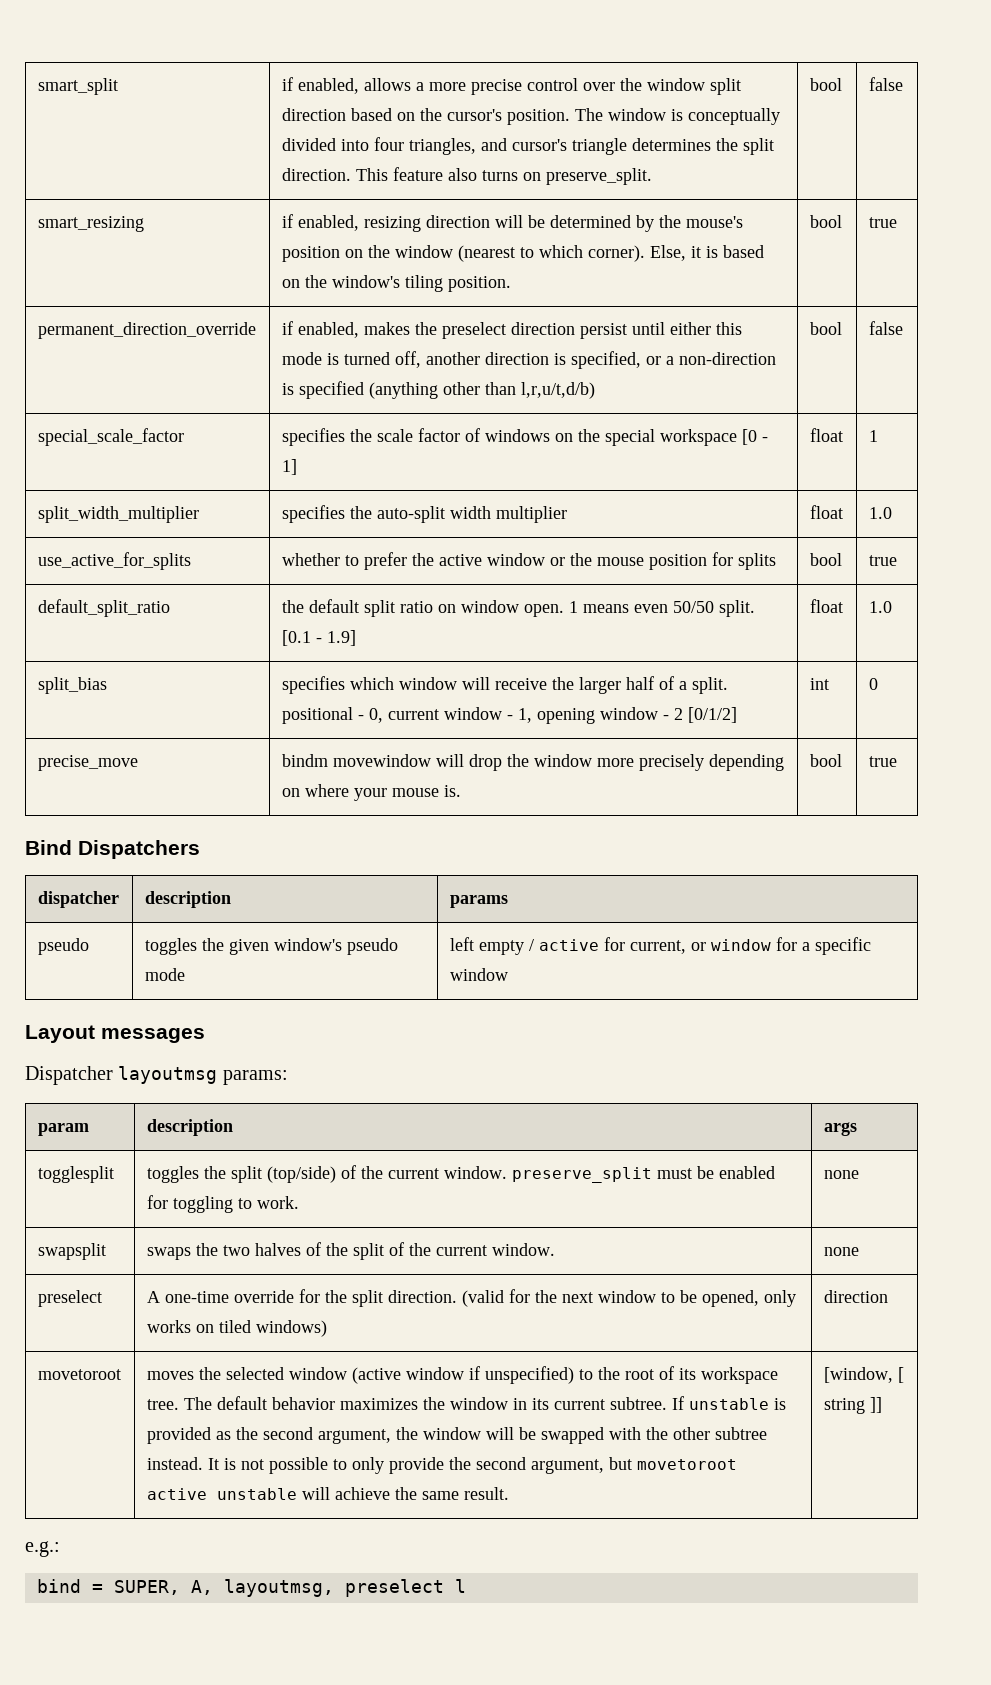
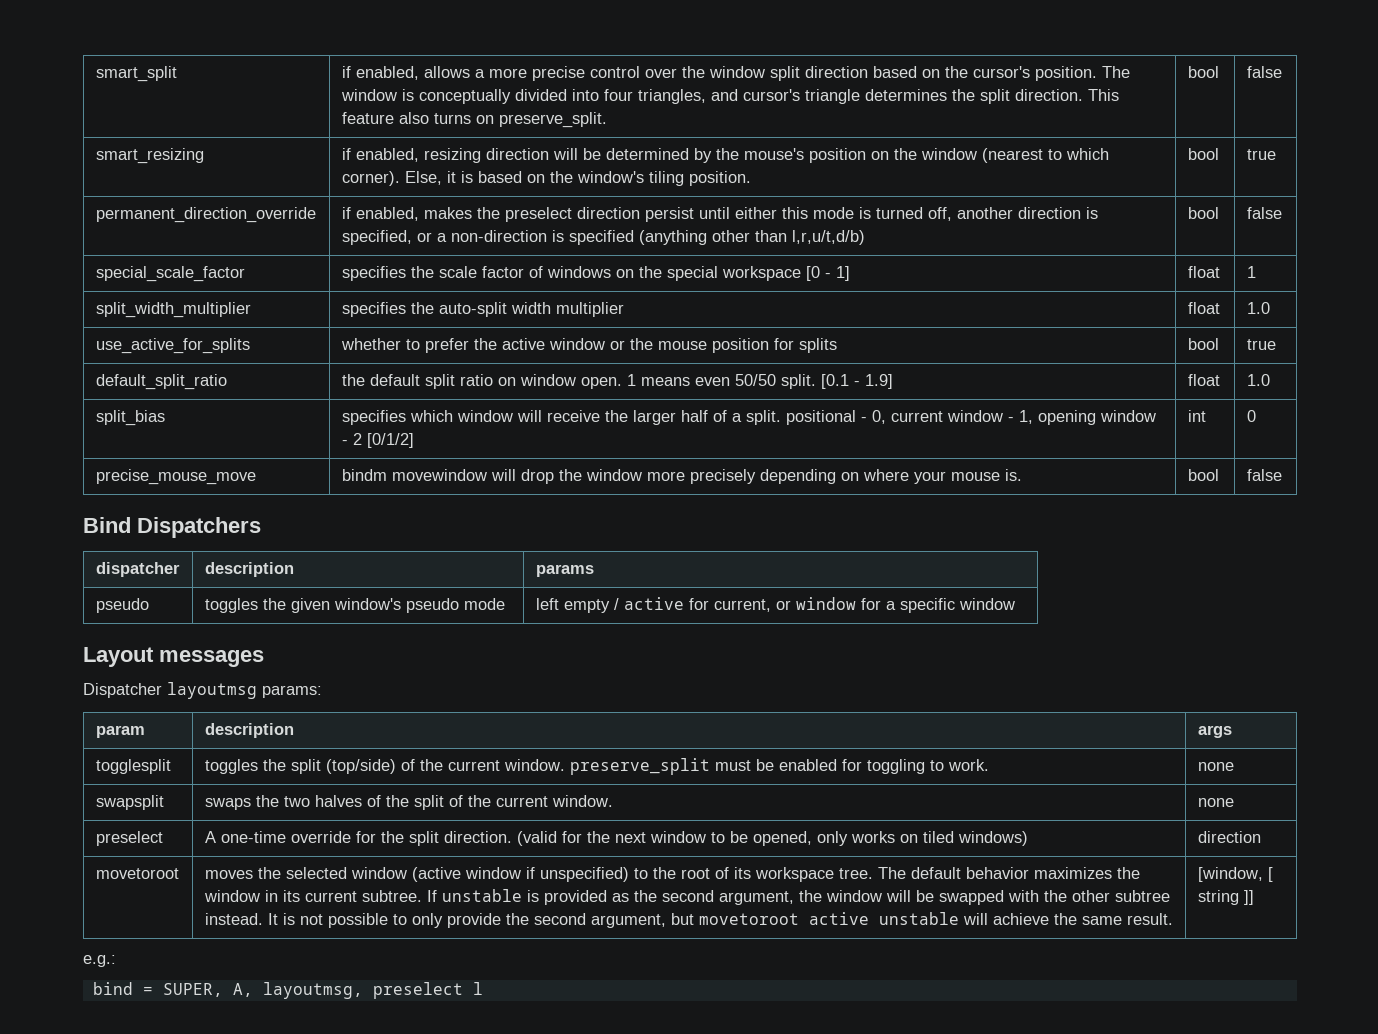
[37,755,138,771] precise_move -> [95,469,256,485] precise_mouse_move
[868,756,897,767] true -> [1246,469,1282,481] false

